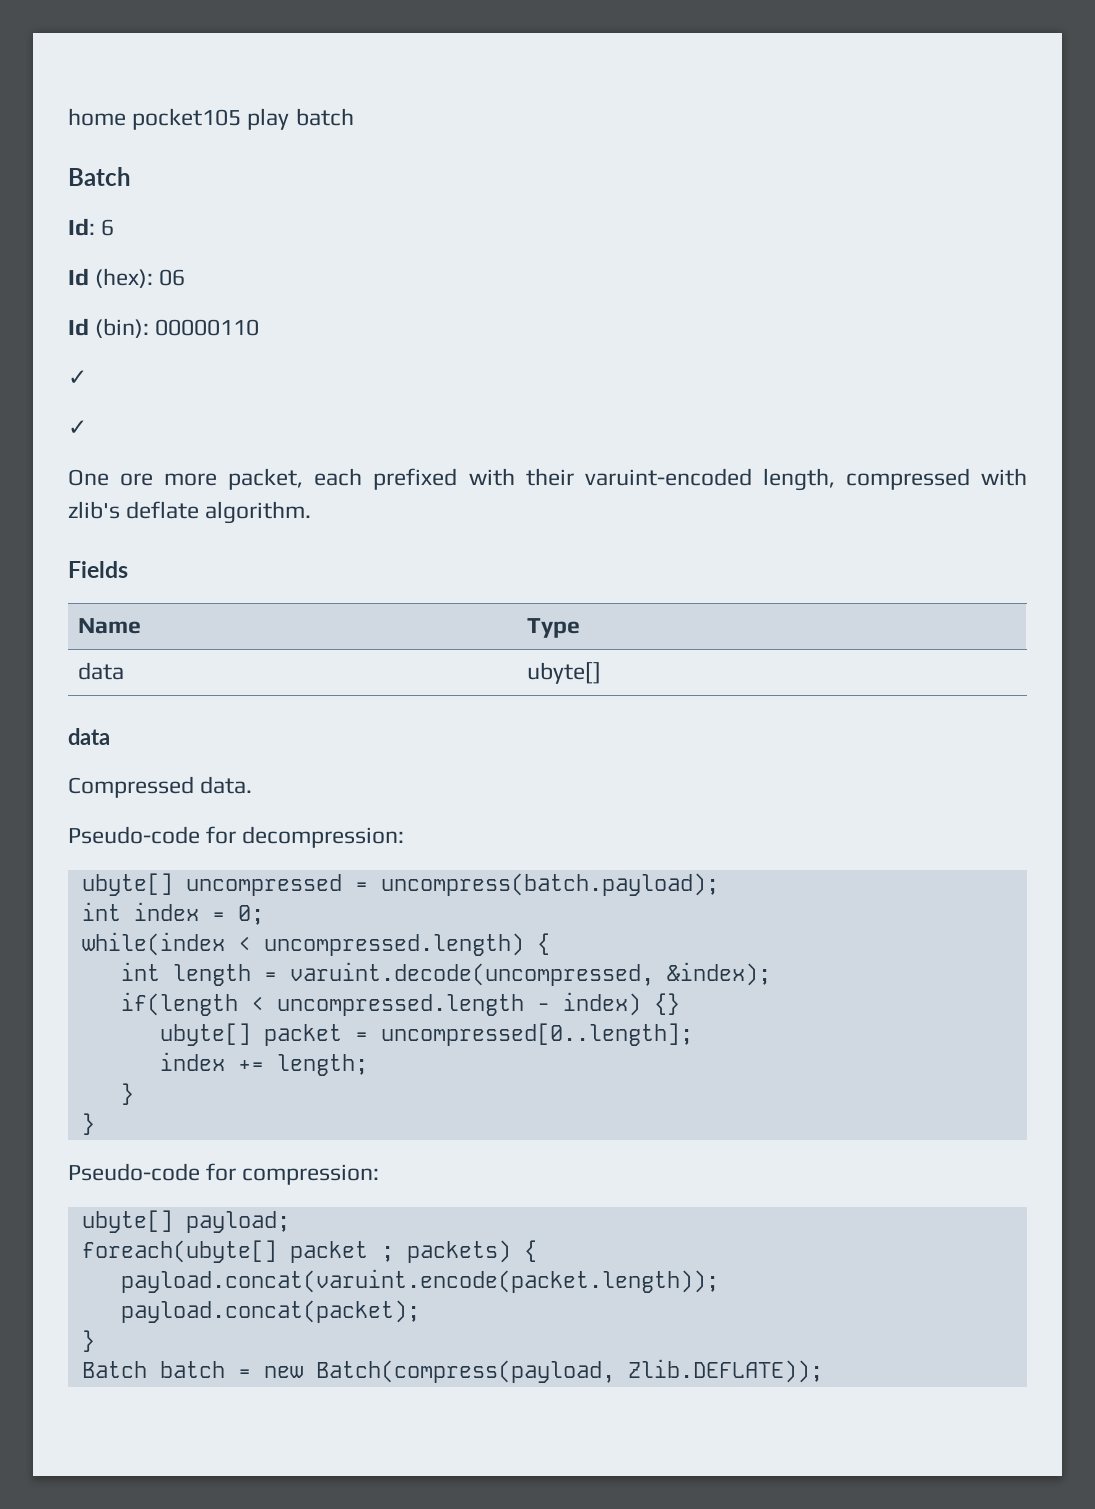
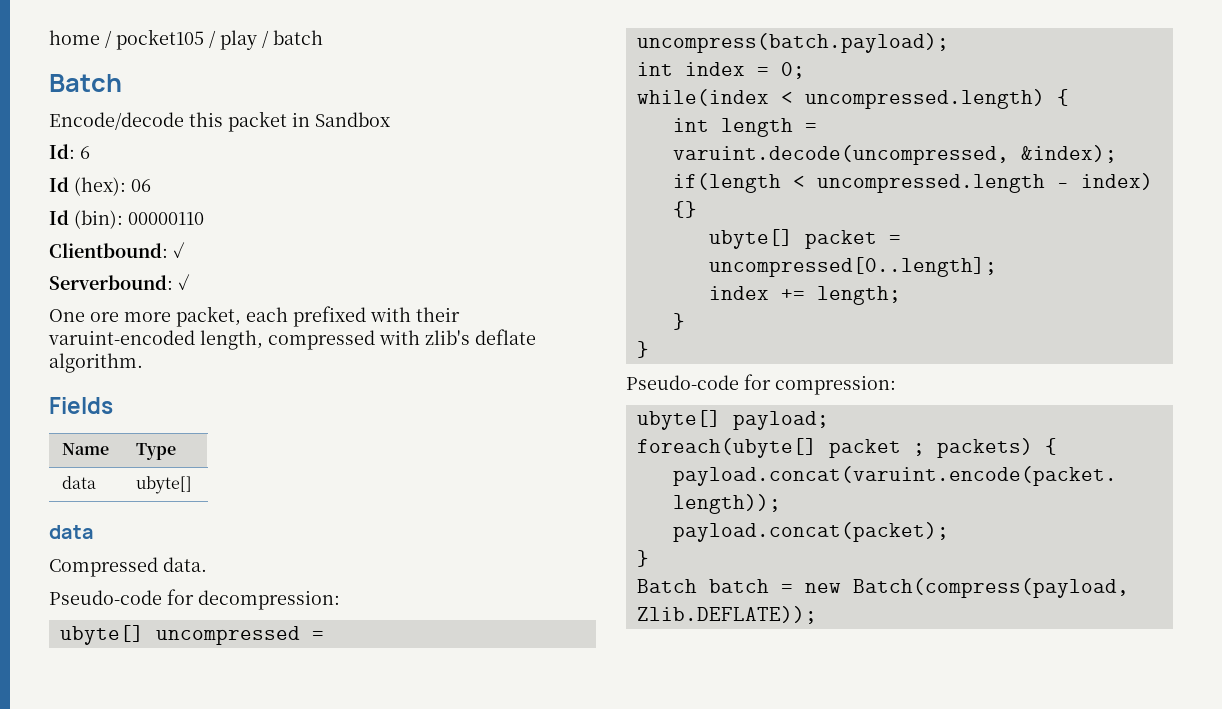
[132,108,354,130] [68,167,131,186] pocket105 play batch // Batch -> [105,29,323,50] [49,74,122,92] [49,111,390,132] / pocket105 / play / batch // Batch // Encode/decode this packet in Sandbox
[68,370,87,385] ✓ // -> [49,242,185,258] [49,275,173,290] Clientbound: ✓ // Serverbound:

